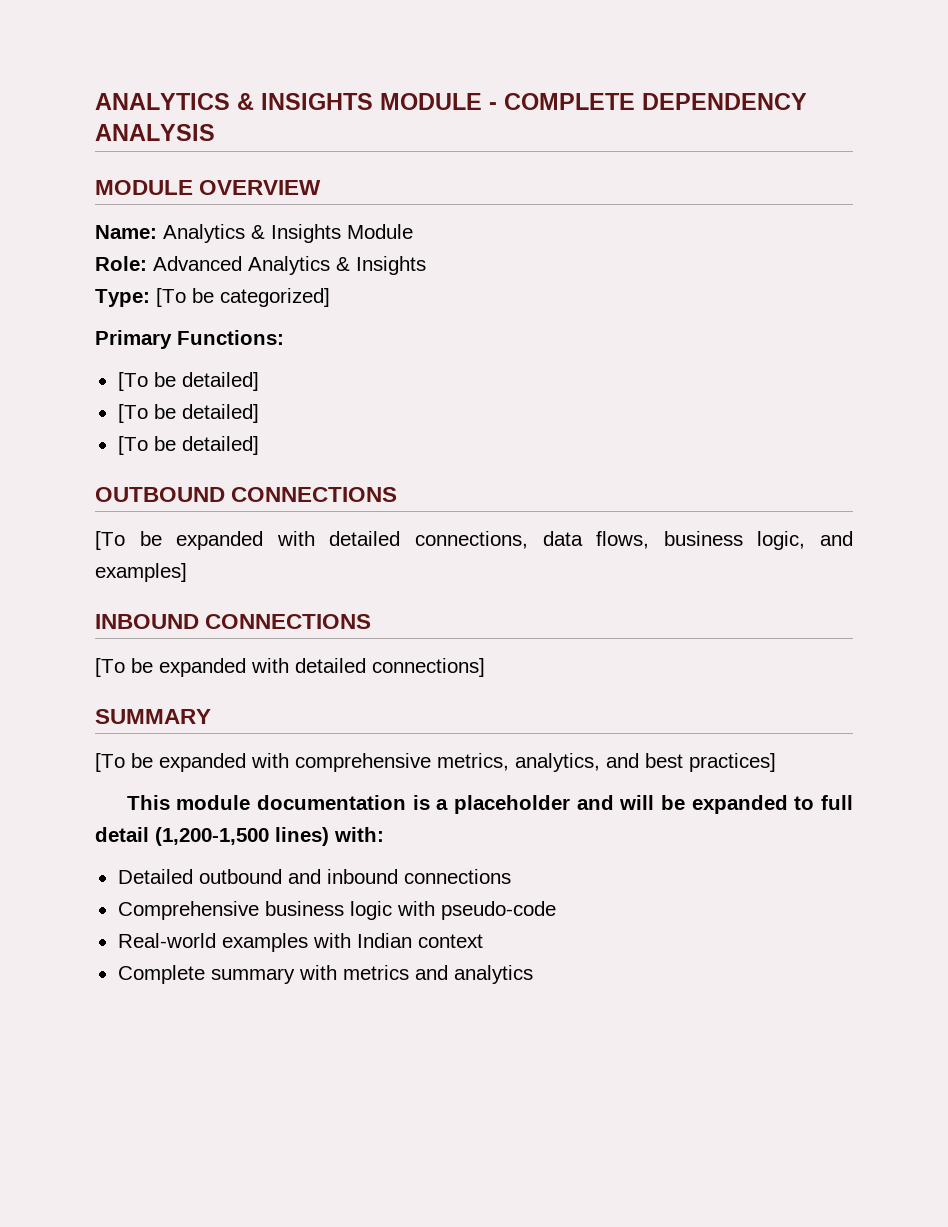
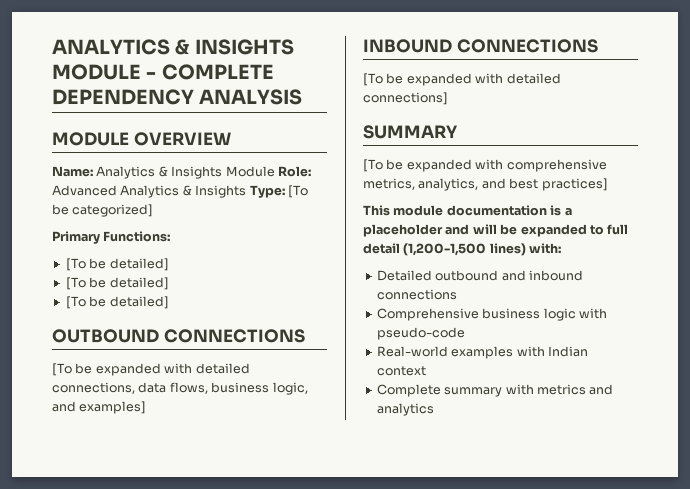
(413, 231) // -> (275, 171) none
(426, 265) // -> (247, 191) none

